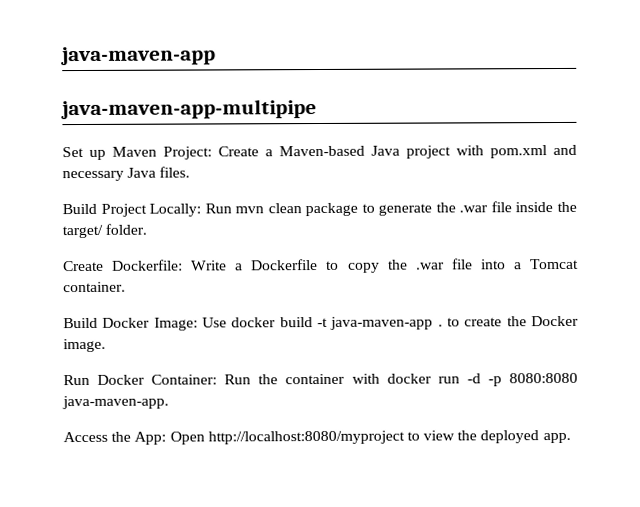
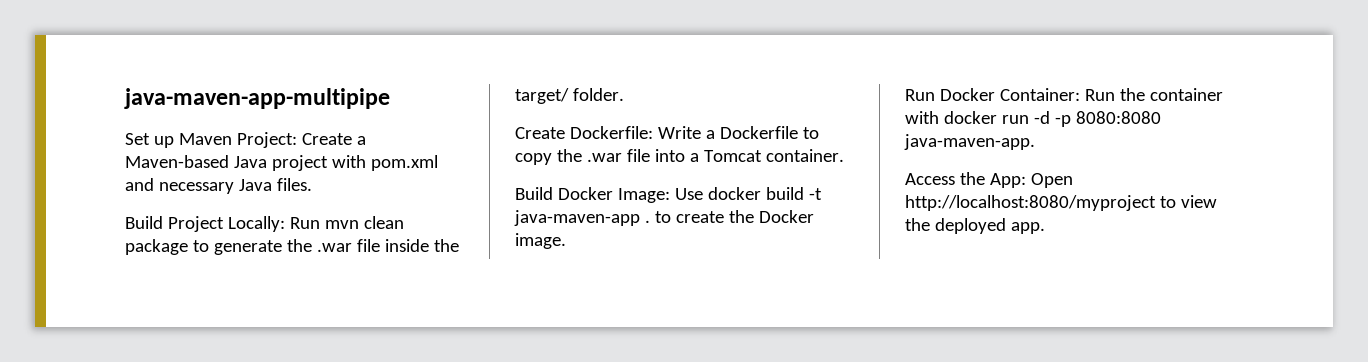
[60,46,216,66] java-maven-app // -> (124, 98) none

